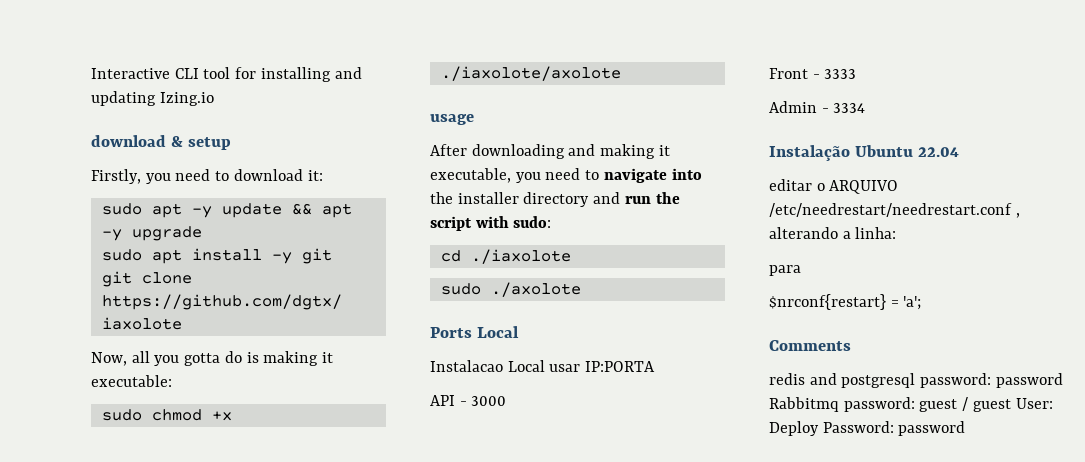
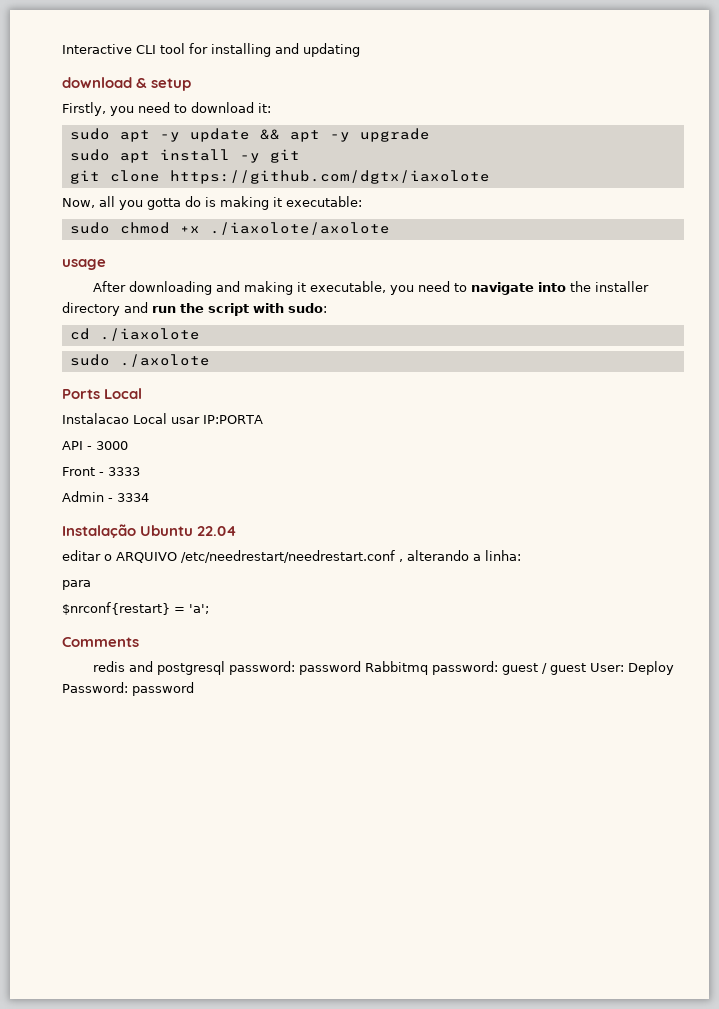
[159,92,214,106] Izing.io -> (360, 50) none

